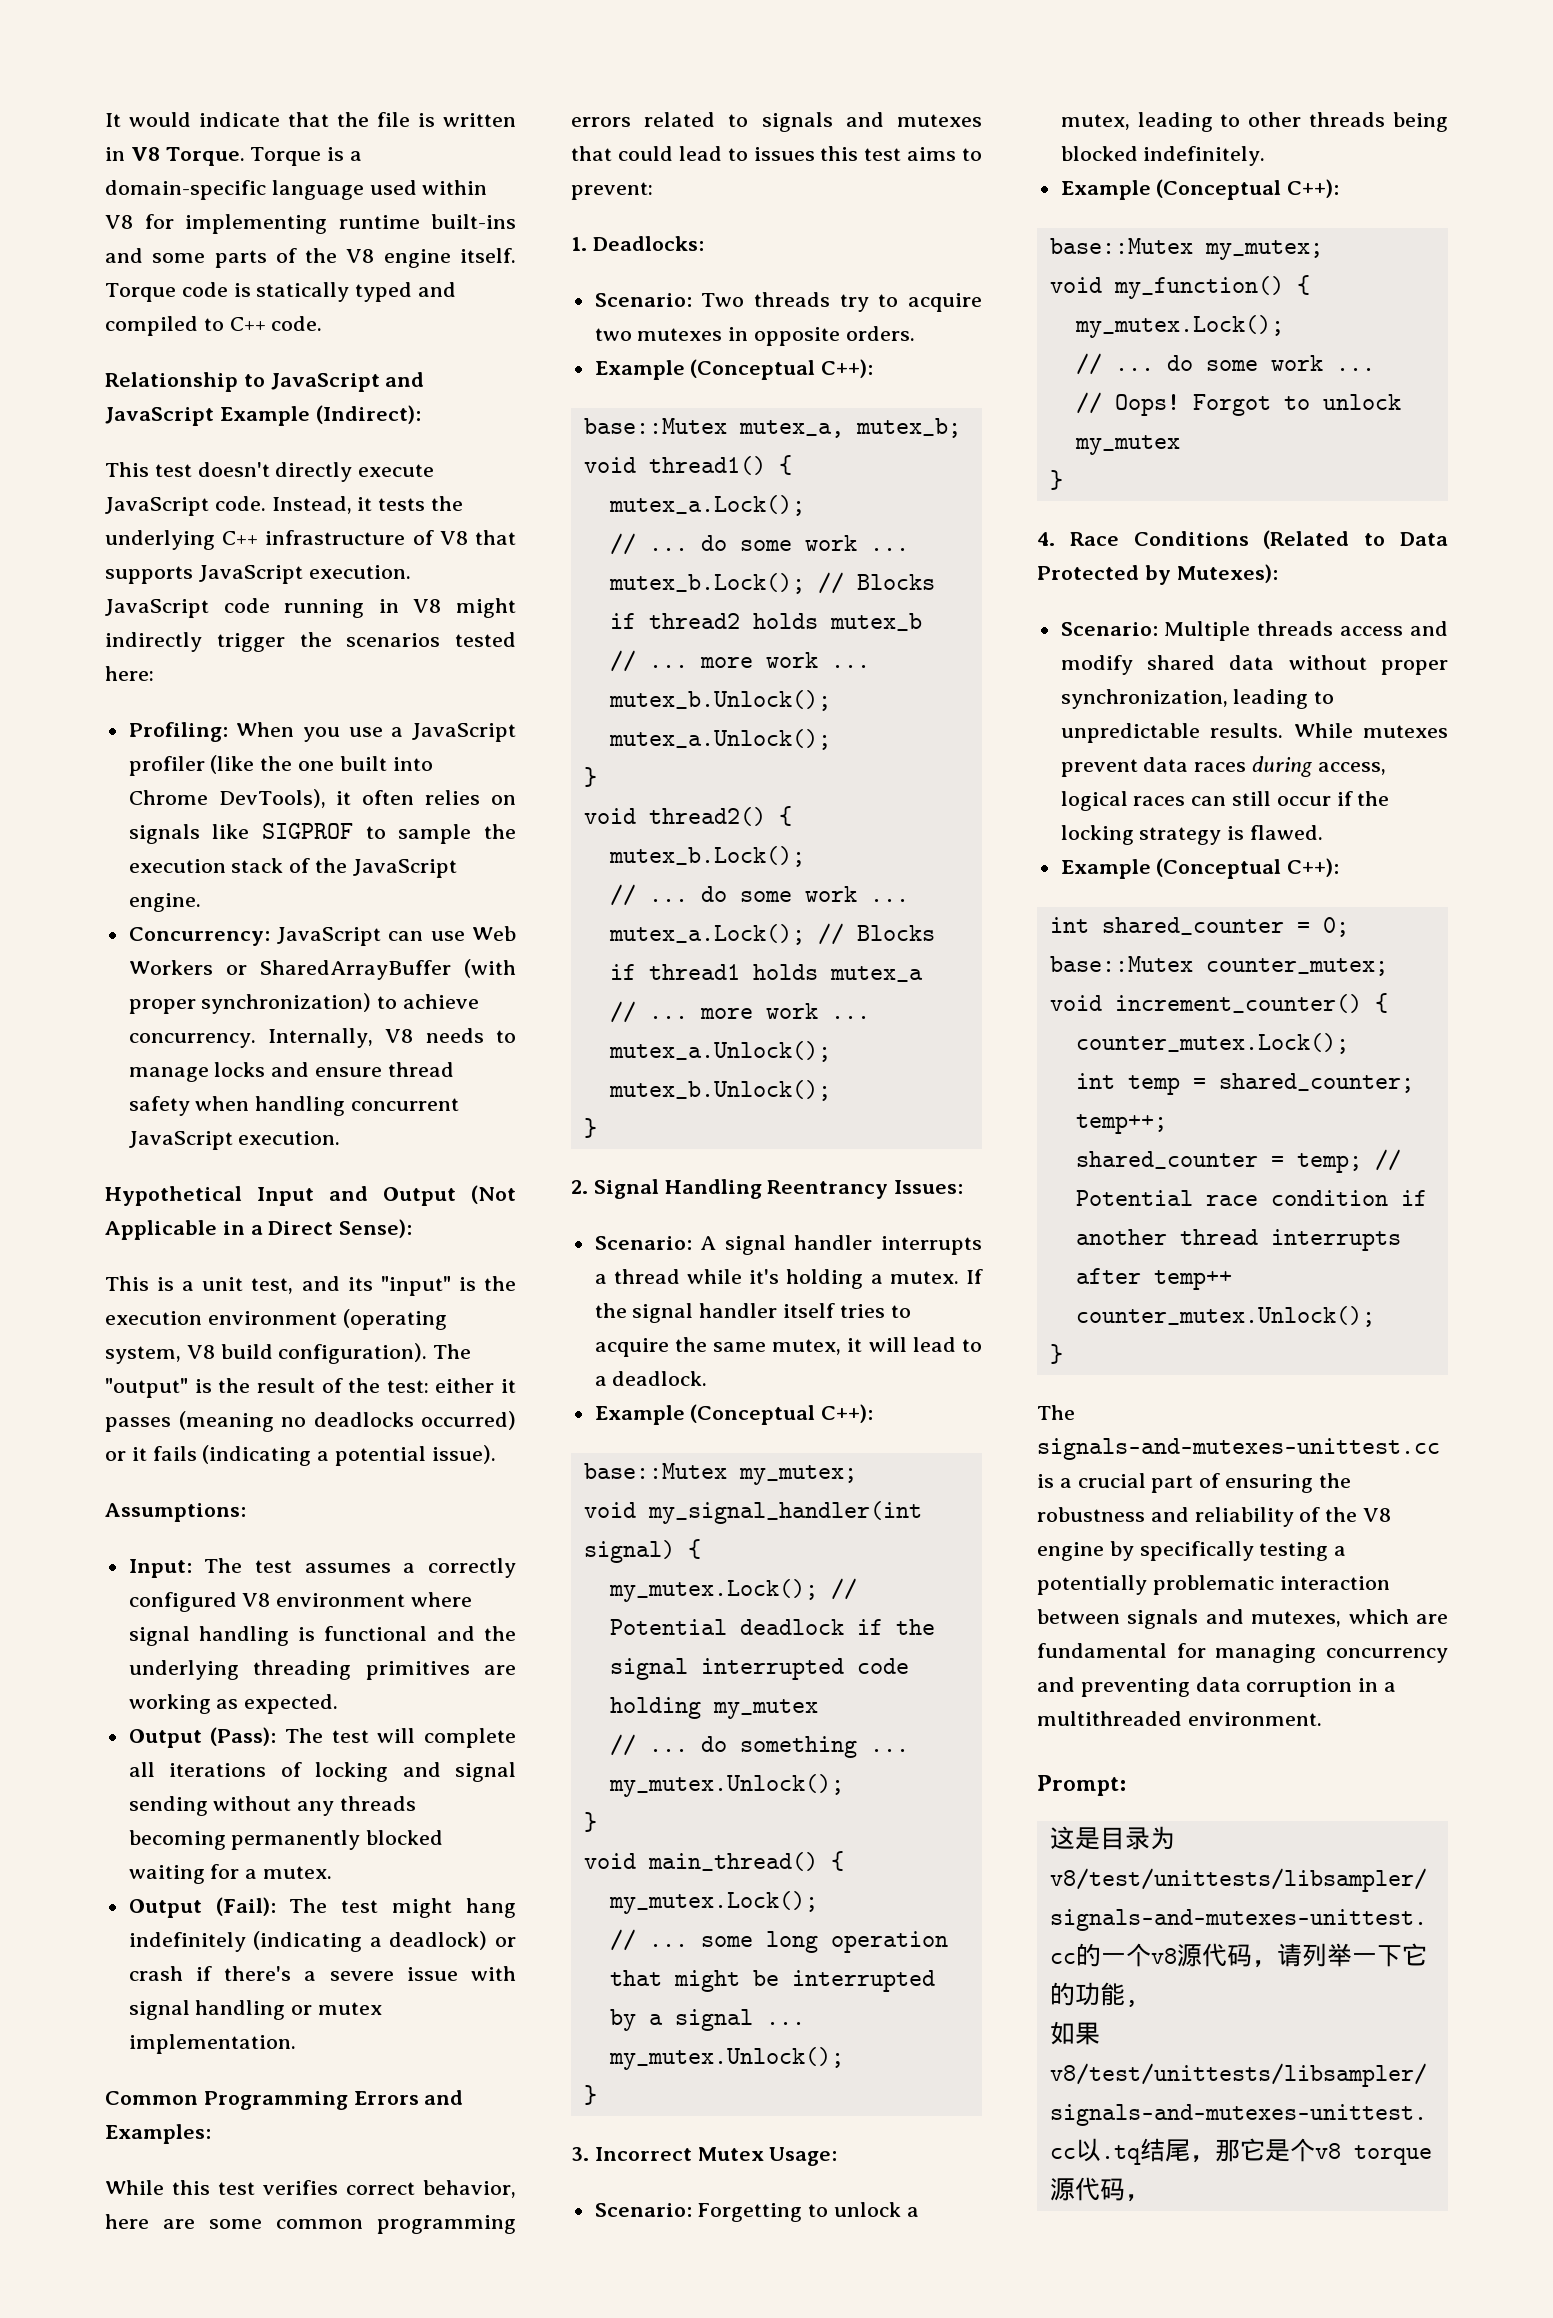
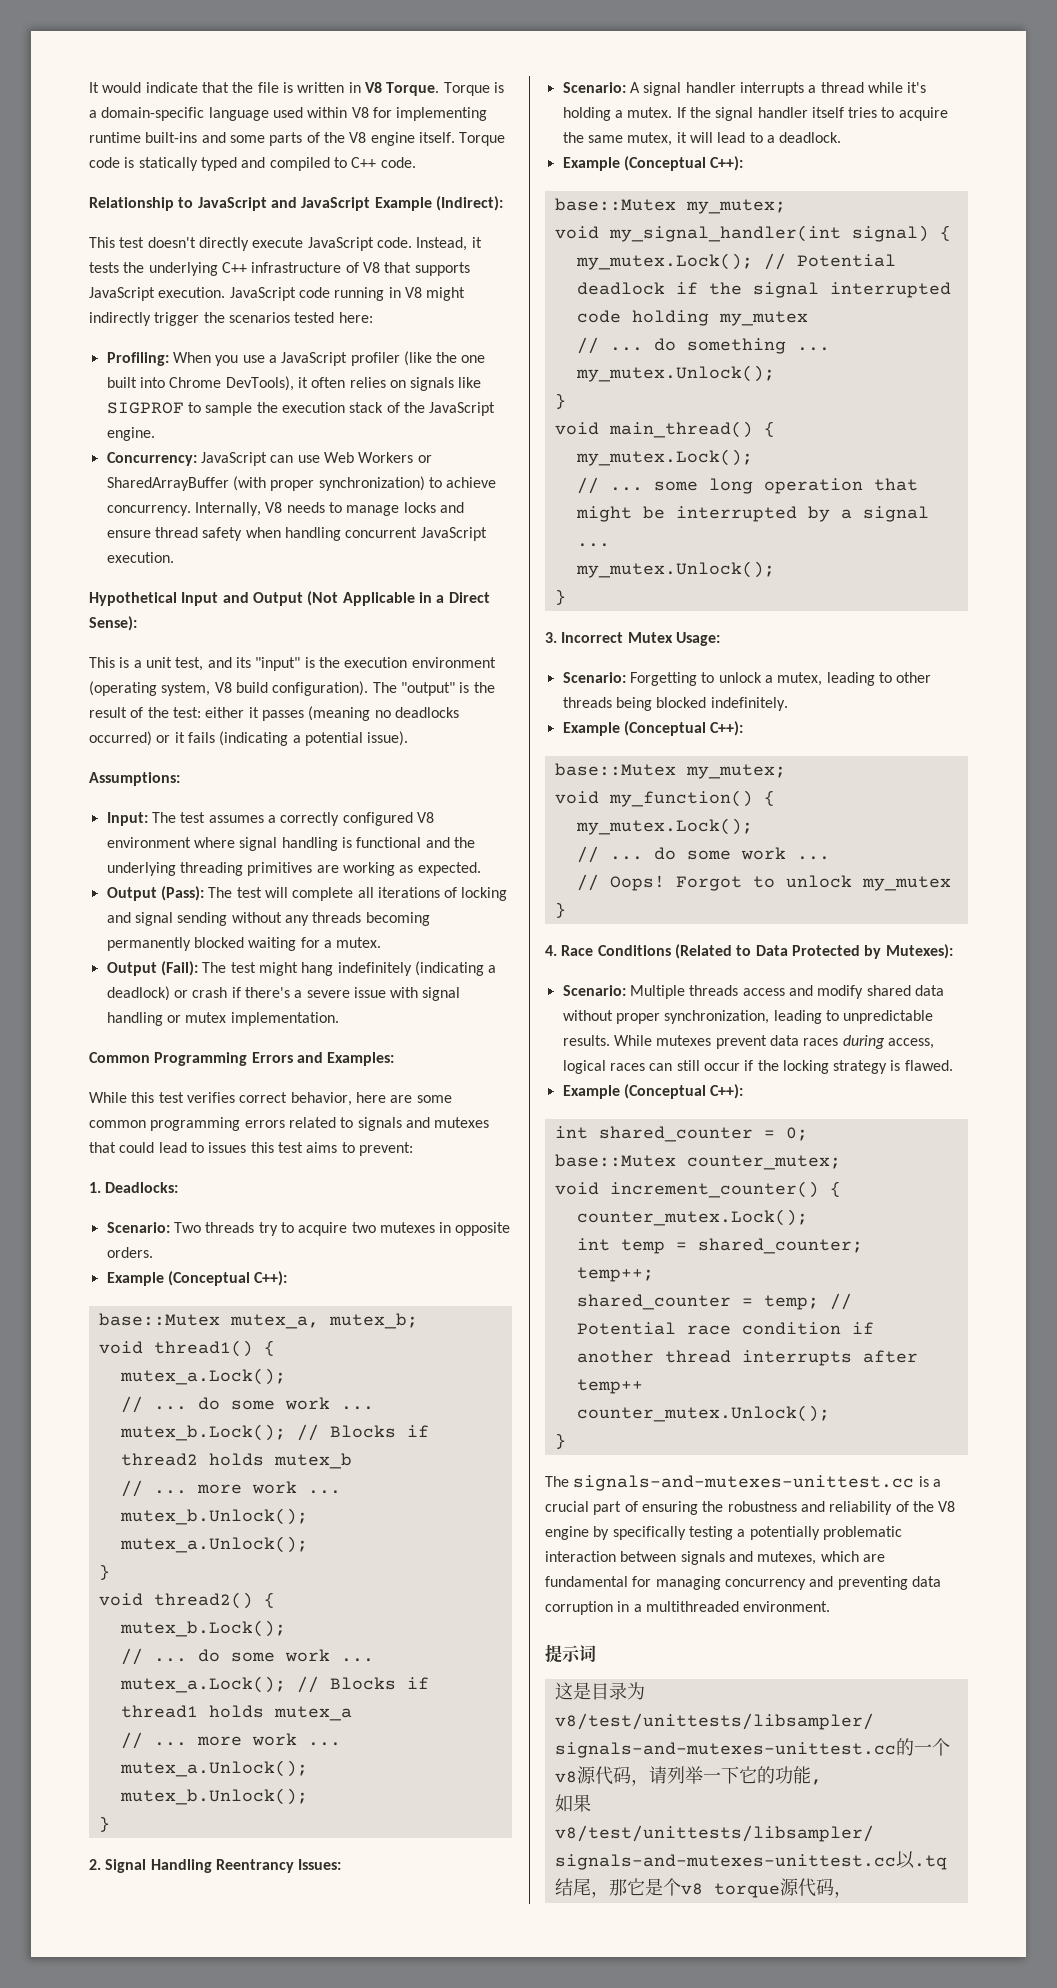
[1037,1775,1126,1796] Prompt: -> [545,1644,596,1663] 提示词

